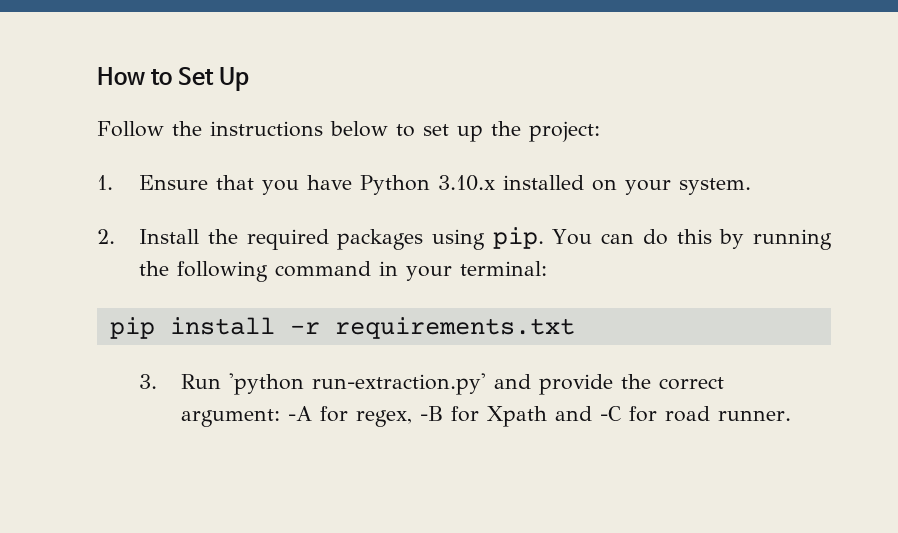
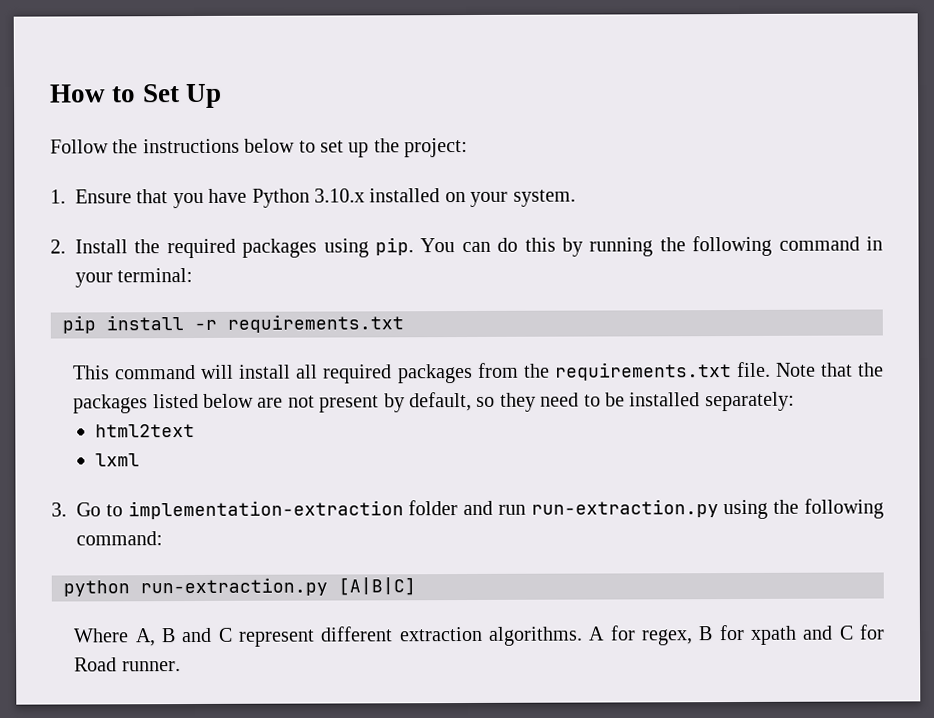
[139,373,725,395] [181,406,711,427] 3. Run 'python run-extraction.py' and provide the correct argument: -A for regex, -B for Xpath and -C for road -> [73,361,884,384] [73,391,795,414] [95,423,196,438] [95,453,141,467] [51,498,885,520] [76,531,163,546] [63,577,416,597] [73,624,885,647] [74,657,118,672] This command will install all required packages from the requirements.txt file. Note that the packages listed below are not present by default, so they need to be installed separately: // html2text // lxml // 3. Go to implementation-extraction folder and run run-extraction.py using the following command: // python run-extraction.py [A|B|C] // Where A, B and C represent different extraction algorithms. A for regex, B for xpath and C for Road

